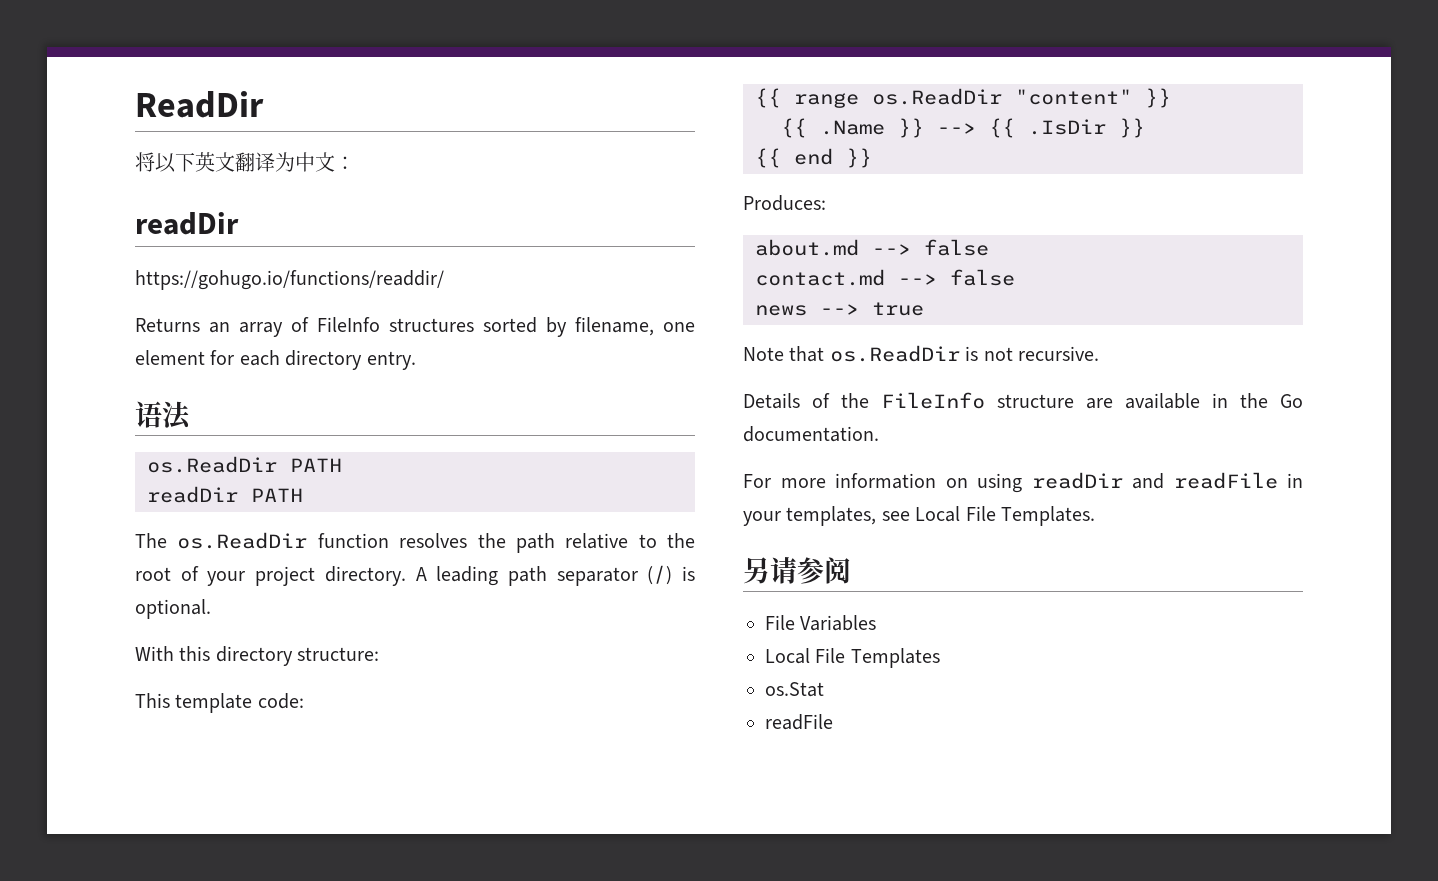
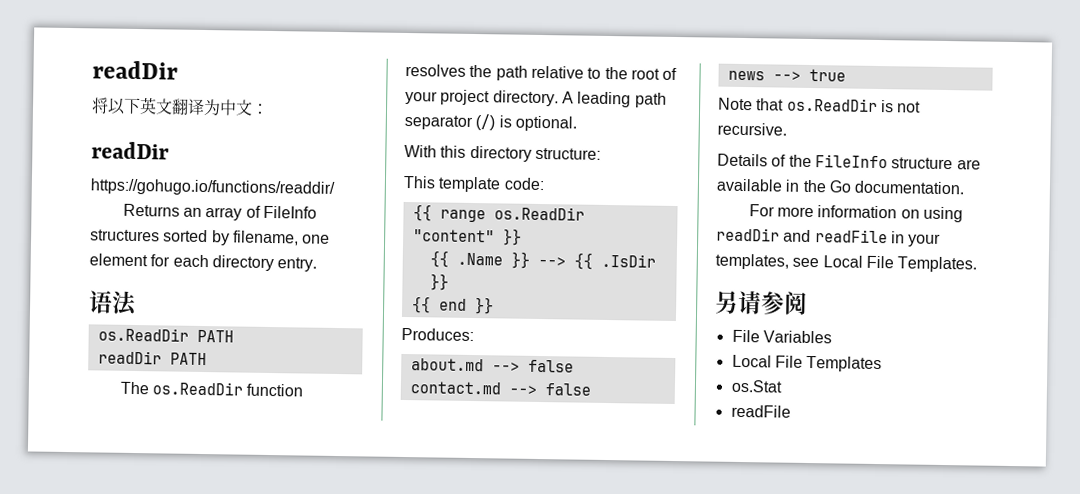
[135,91,264,118] ReadDir -> [92,60,178,80] readDir

